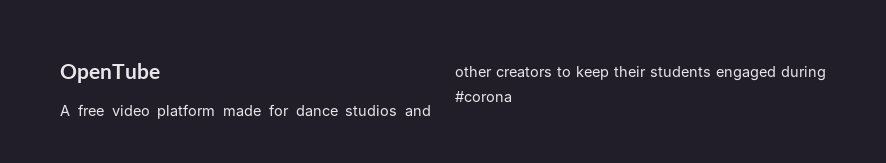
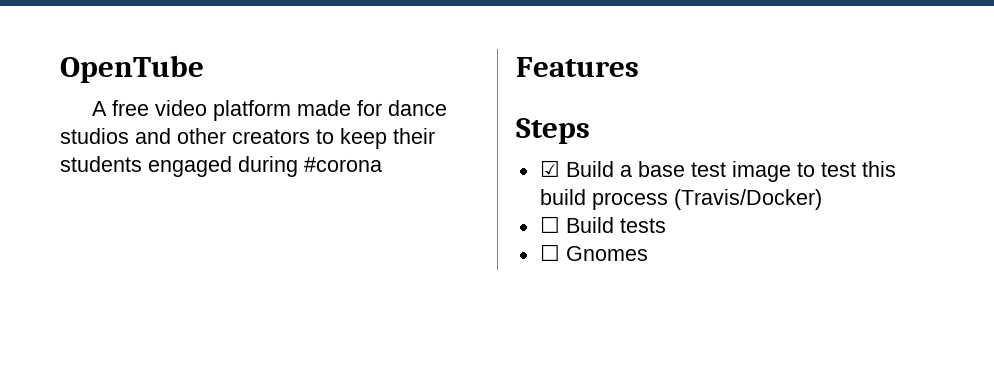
(512, 97) none -> [516,57,639,77] [516,118,590,144] [539,160,896,182] [539,189,822,210] [539,216,666,233] [539,244,648,261] // Features // Steps // ☑ Build a base test image to test this build process (Travis/Docker) // ☐ Build tests // ☐ Gnomes

